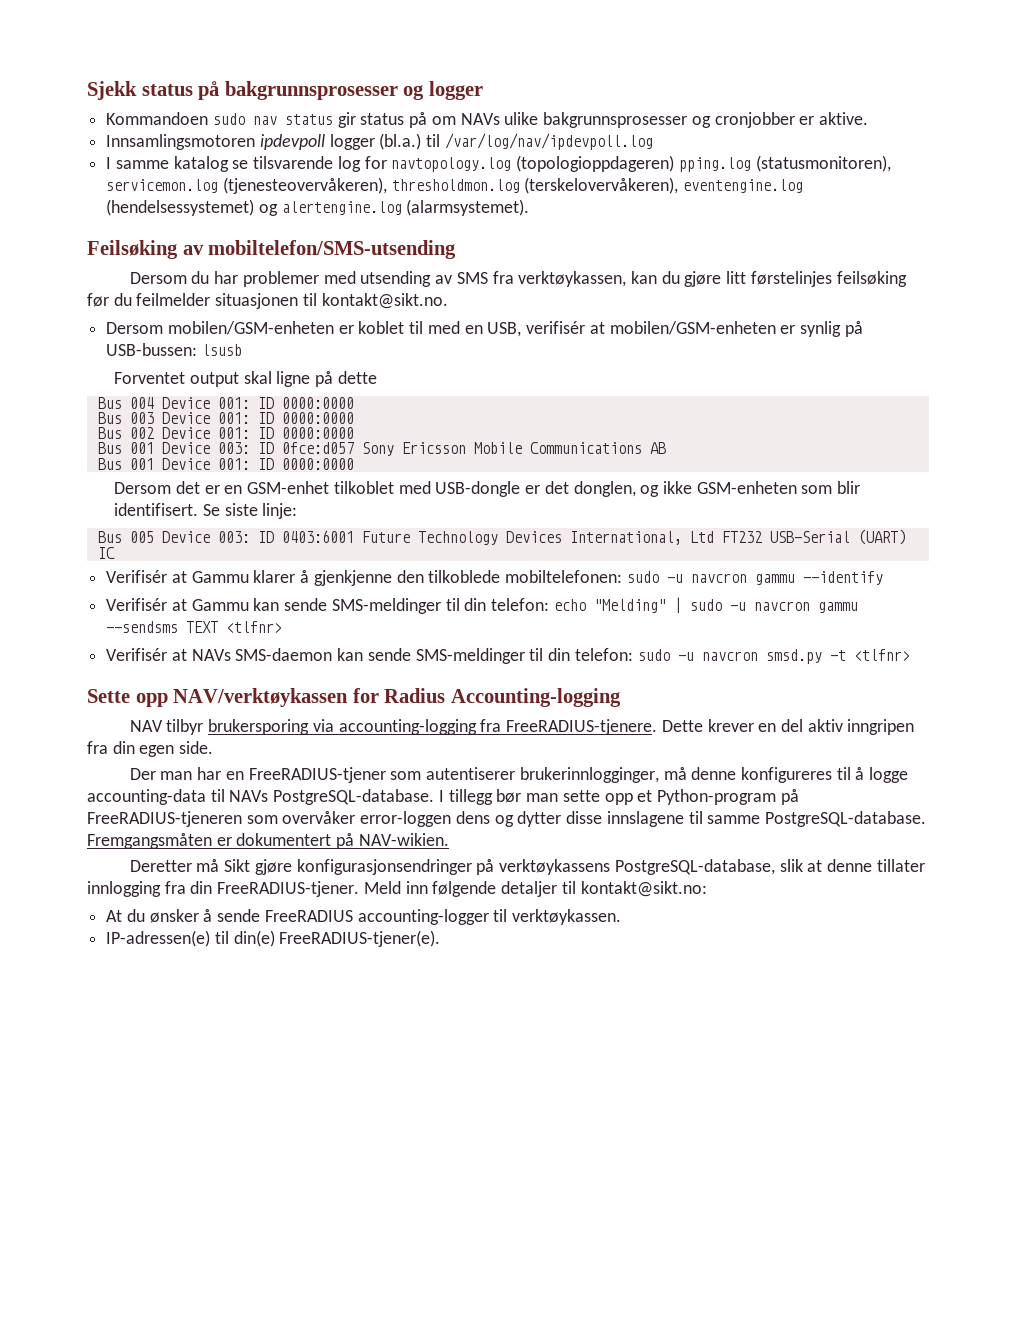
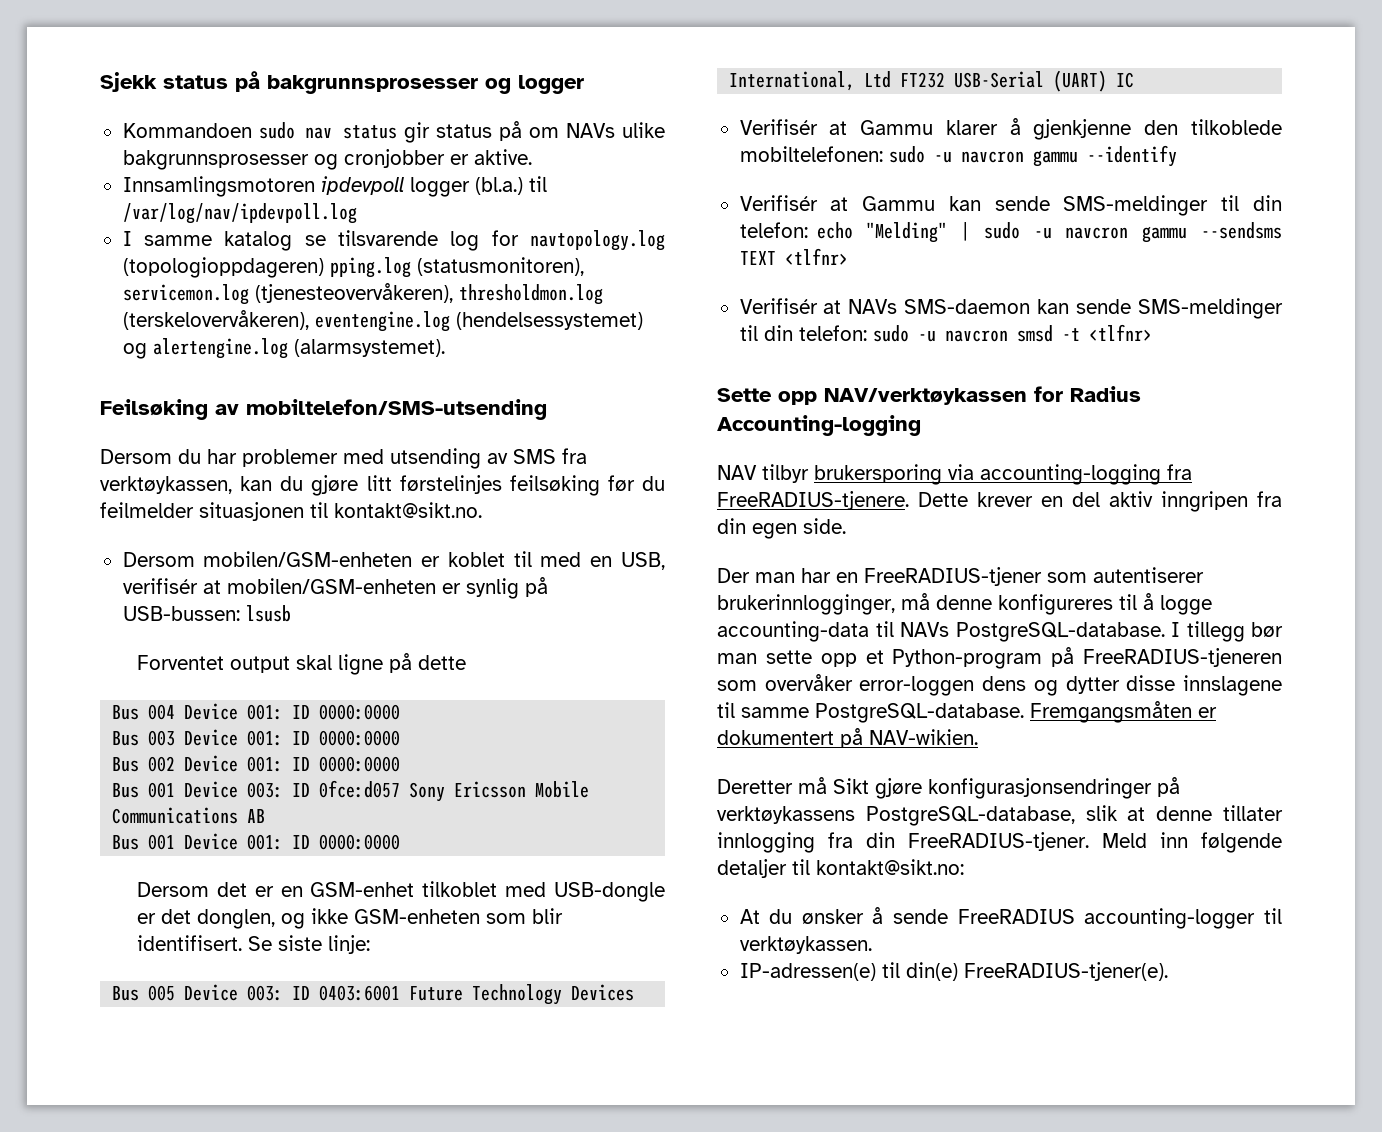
[765,649,822,664] smsd.py -> [1016,325,1053,342] smsd

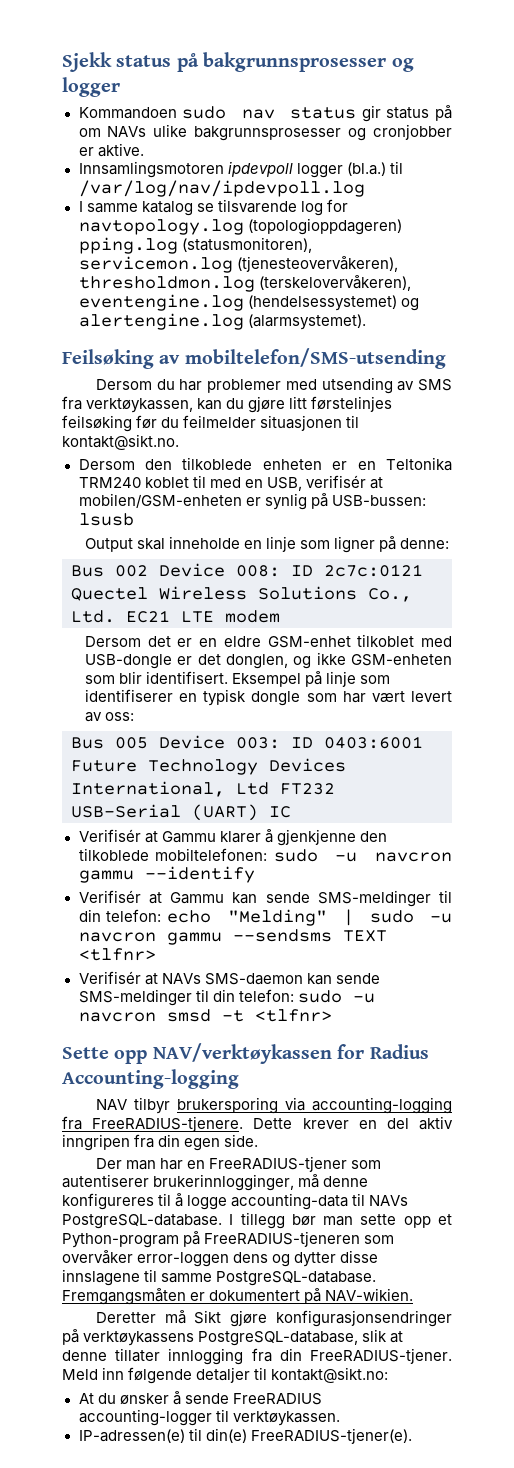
[203,551,441,567] mobilen/GSM-enheten er -> [144,457,453,471] [78,477,141,488] den tilkoblede enheten er en Teltonika TRM240
[137,653,467,675] [112,703,401,720] [112,729,401,746] [112,755,401,772] [112,780,590,802] [112,807,266,824] [112,833,401,850] Forventet output skal ligne på dette // Bus 004 Device 001: ID 0000:0000 // Bus 003 Device 001: ID 0000:0000 // Bus 002 Device 001: ID 0000:0000 // Bus 001 Device 003: ID 0fce:d057 Sony Ericsson Mobile Communications AB // Bus 001 Device 001: ID 0000:0000 -> [84,536,450,553] [71,563,423,577] [71,586,412,602] [71,610,280,623] Output skal inneholde en linje som ligner på denne: // Bus 002 Device 008: ID 2c7c:0121 Quectel Wireless Solutions Co., Ltd. EC21 LTE modem
(303, 891) none -> [223,636,261,647] eldre
[248,935,371,954] Se siste linje: -> [232,671,391,687] [84,689,453,706] [84,712,135,722] Eksempel på linje som identifiserer en typisk dongle som har vært levert av oss:

